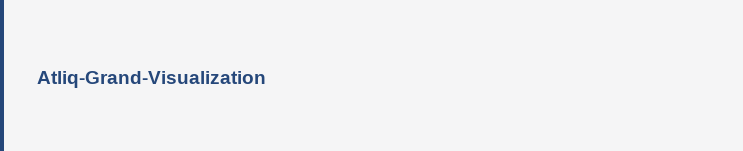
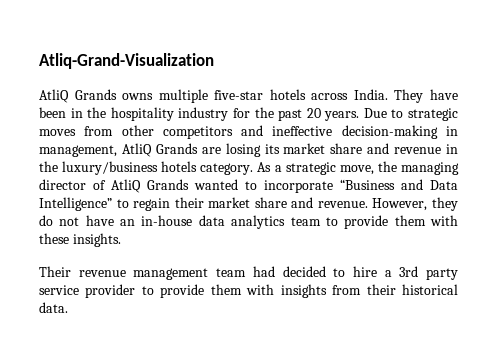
(266, 79) none -> [39,89,458,103] [39,107,458,121] [39,125,458,139] [39,143,458,157] [39,161,459,175] [39,179,458,193] [39,197,458,211] [39,215,459,229] [39,233,121,247] [39,266,458,280] [39,284,459,298] [39,302,68,313] // AtliQ Grands owns multiple five-star hotels across India. They have been in the hospitality industry for the past 20 years. Due to strategic moves from other competitors and ineffective decision-making in management, AtliQ Grands are losing its market share and revenue in the luxury/business hotels category. As a strategic move, the managing director of AtliQ Grands wanted to incorporate “Business and Data Intelligence” to regain their market share and revenue. However, they do not have an in-house data analytics team to provide them with these insights. // Their revenue management team had decided to hire a 3rd party service provider to provide them with insights from their historical data.

